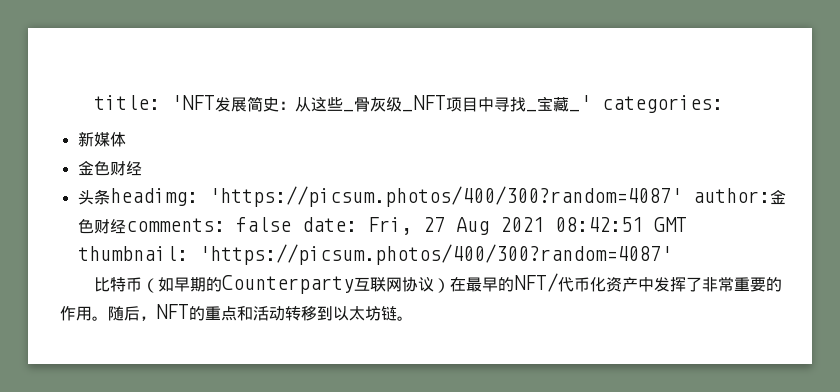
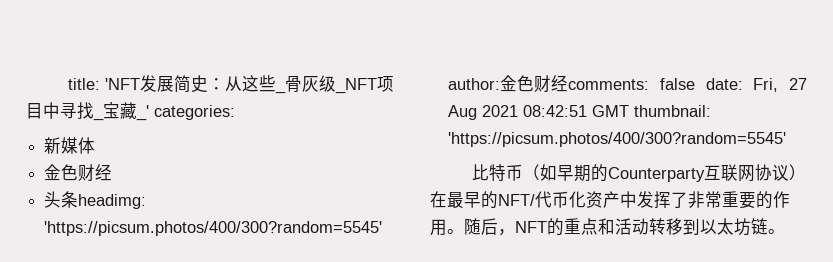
[208,186,682,207] 'https://picsum.photos/400/300?random=4087' -> [44,221,383,236] 'https://picsum.photos/400/300?random=5545'
[198,244,672,265] 'https://picsum.photos/400/300?random=4087' -> [448,132,787,147] 'https://picsum.photos/400/300?random=5545'

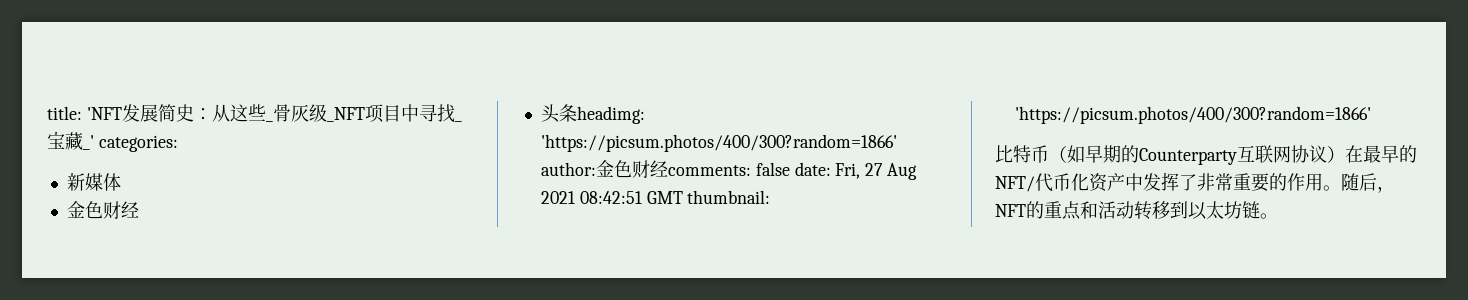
[44,221,383,236] 'https://picsum.photos/400/300?random=5545' -> [540,134,897,152] 'https://picsum.photos/400/300?random=1866'
[448,132,787,147] 'https://picsum.photos/400/300?random=5545' -> [1014,106,1371,124] 'https://picsum.photos/400/300?random=1866'

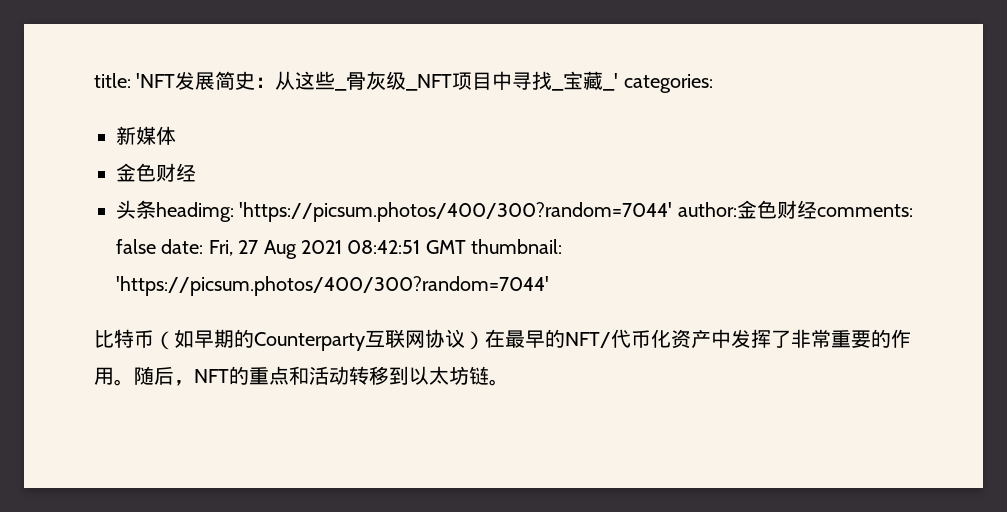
[540,134,897,152] 'https://picsum.photos/400/300?random=1866' -> [239,202,673,222] 'https://picsum.photos/400/300?random=7044'
[1014,106,1371,124] 'https://picsum.photos/400/300?random=1866' -> [116,276,549,296] 'https://picsum.photos/400/300?random=7044'

